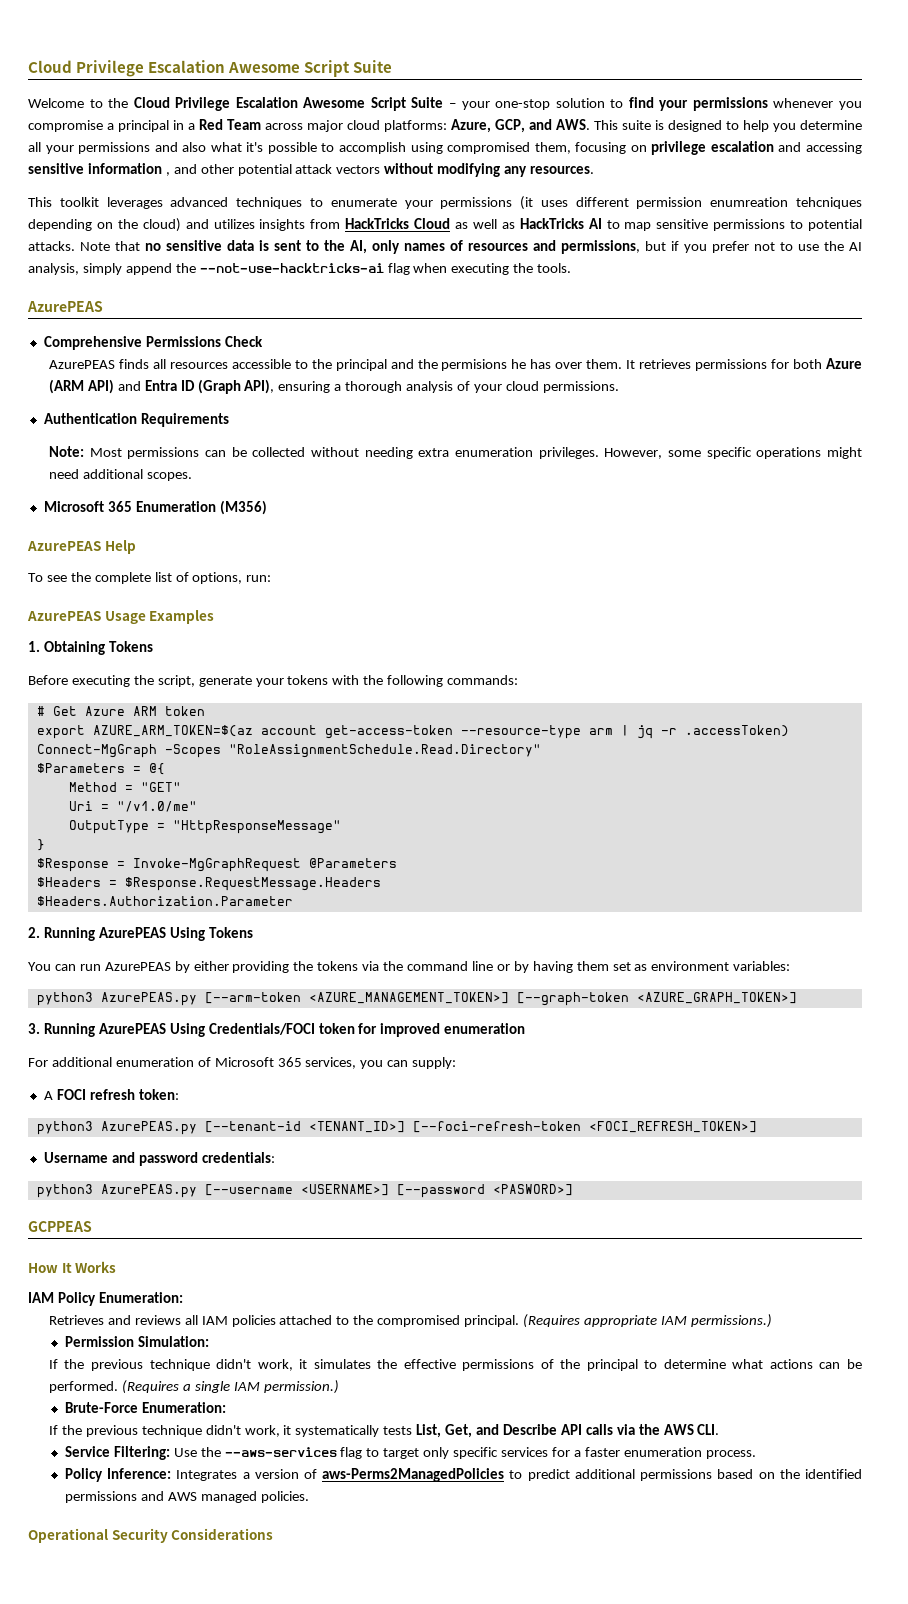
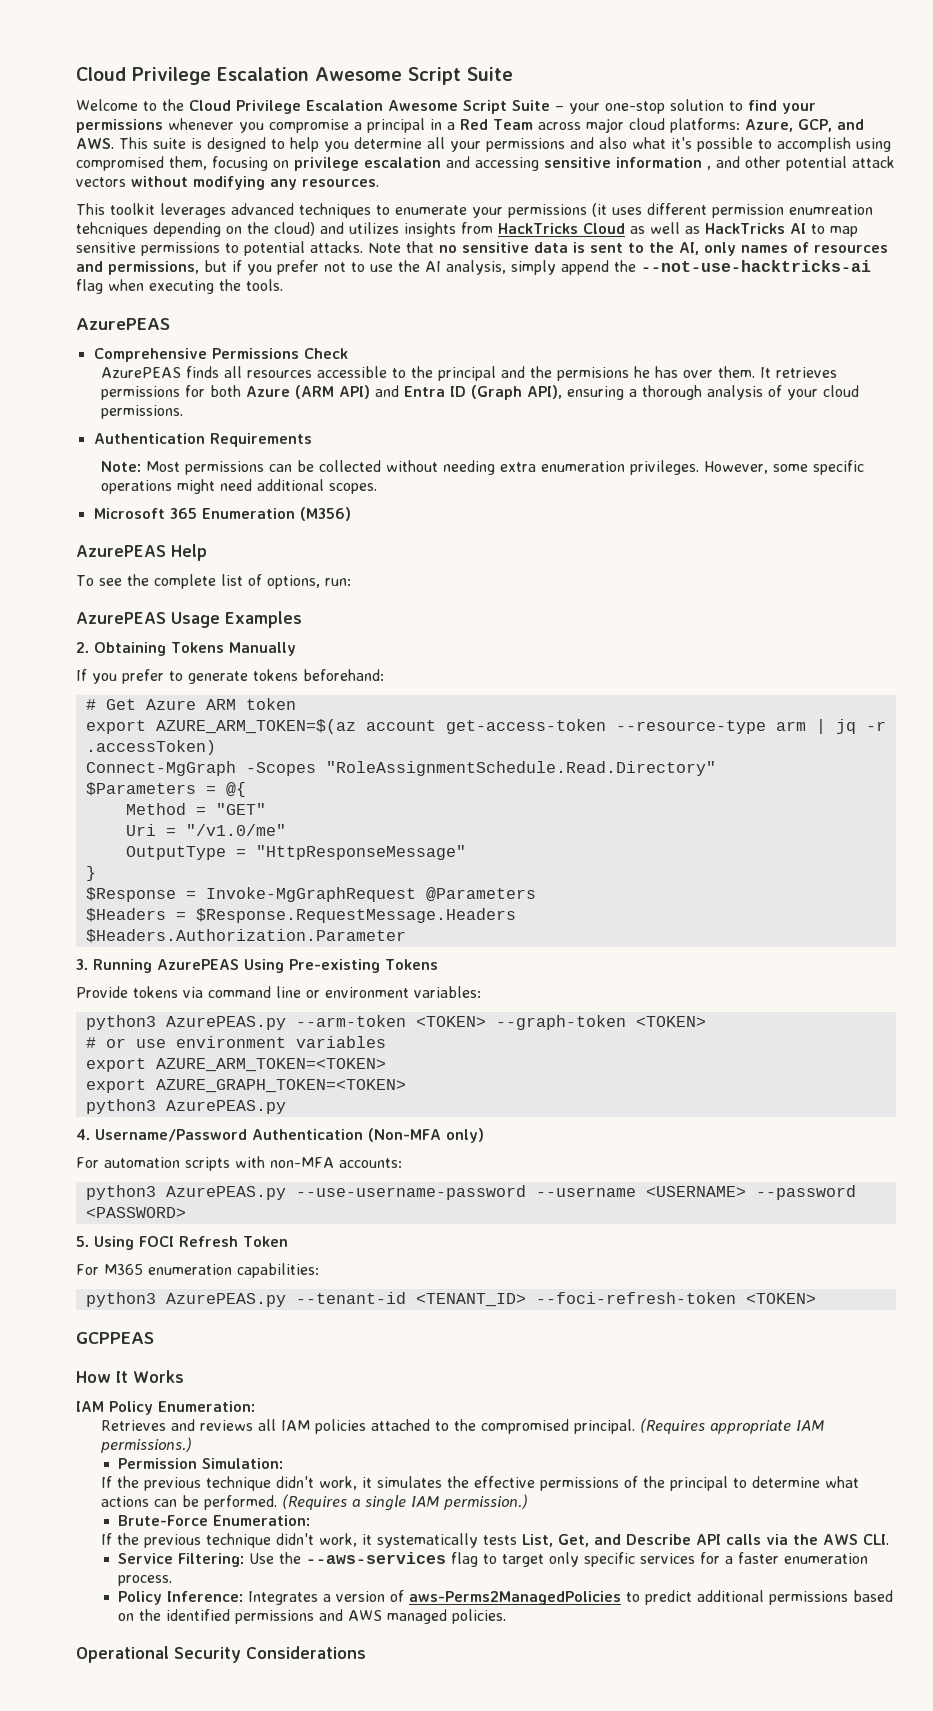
[28,641,40,652] 1. -> [76,642,89,653] 2.
[28,675,519,687] // Before executing the script, generate your tokens with the following commands: -> [228,642,296,656] [76,669,384,684] Manually // If you prefer to generate tokens beforehand:
[28,927,253,941] [28,961,314,973] 2. Running AzurePEAS Using Tokens // You can run AzurePEAS by either providing the -> [76,959,438,973] [76,986,128,998] 3. Running AzurePEAS Using Pre-existing Tokens // Provide
[383,961,404,971] the -> (203, 992) none
[513,961,648,973] by having them set as -> (320, 994) none
[204,992,797,1006] [28,1023,526,1037] [28,1057,457,1069] [43,1089,179,1100] [36,1121,757,1135] [43,1152,275,1166] [36,1184,573,1198] [--arm-token <AZURE_MANAGEMENT_TOKEN>] [--graph-token <AZURE_GRAPH_TOKEN>] // 3. Running AzurePEAS Using Credentials/FOCI token for improved enumeration // For additional enumeration of Microsoft 365 services, you can supply: // A FOCI refresh token: // python3 AzurePEAS.py [--tenant-id <TENANT_ID>] [--foci-refresh-token <FOCI_REFRESH_TOKEN>] // Username and password credentials: // python3 AzurePEAS.py [--username <USERNAME>] [--password <PASWORD>] -> [295,1015,706,1030] [85,1036,386,1048] [85,1058,386,1072] [85,1079,406,1093] [85,1099,286,1114] [76,1128,484,1143] [76,1156,402,1171] [85,1185,856,1200] [85,1207,186,1218] [76,1236,288,1250] [76,1263,319,1278] [85,1292,816,1307] --arm-token <TOKEN> --graph-token <TOKEN> // # or use environment variables // export AZURE_ARM_TOKEN=<TOKEN> // export AZURE_GRAPH_TOKEN=<TOKEN> // python3 AzurePEAS.py // 4. Username/Password Authentication (Non-MFA only) // For automation scripts with non-MFA accounts: // python3 AzurePEAS.py --use-username-password --username <USERNAME> --password <PASSWORD> // 5. Using FOCI Refresh Token // For M365 enumeration capabilities: // python3 AzurePEAS.py --tenant-id <TENANT_ID> --foci-refresh-token <TOKEN>

